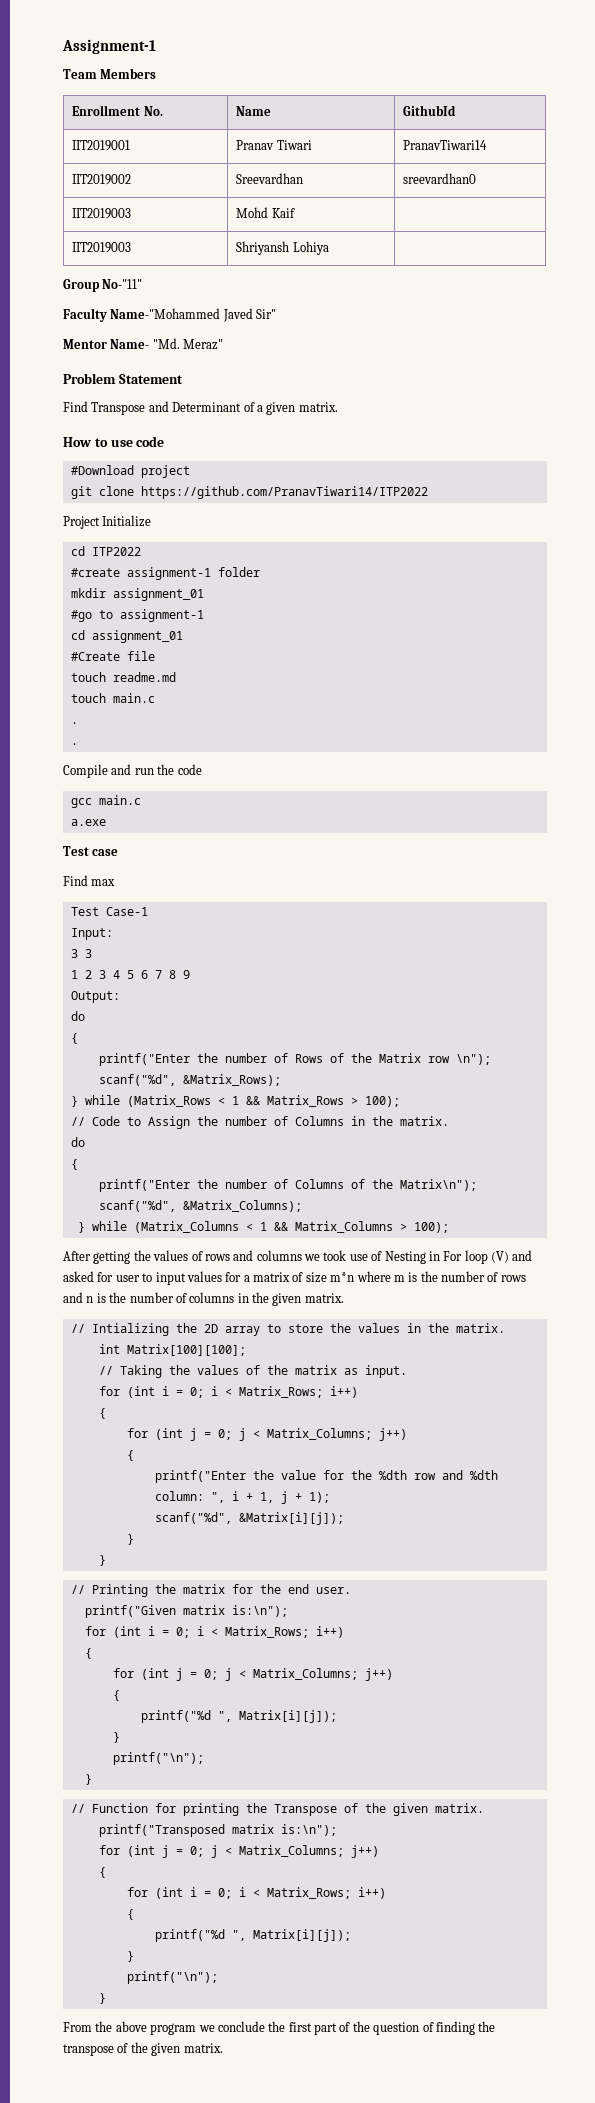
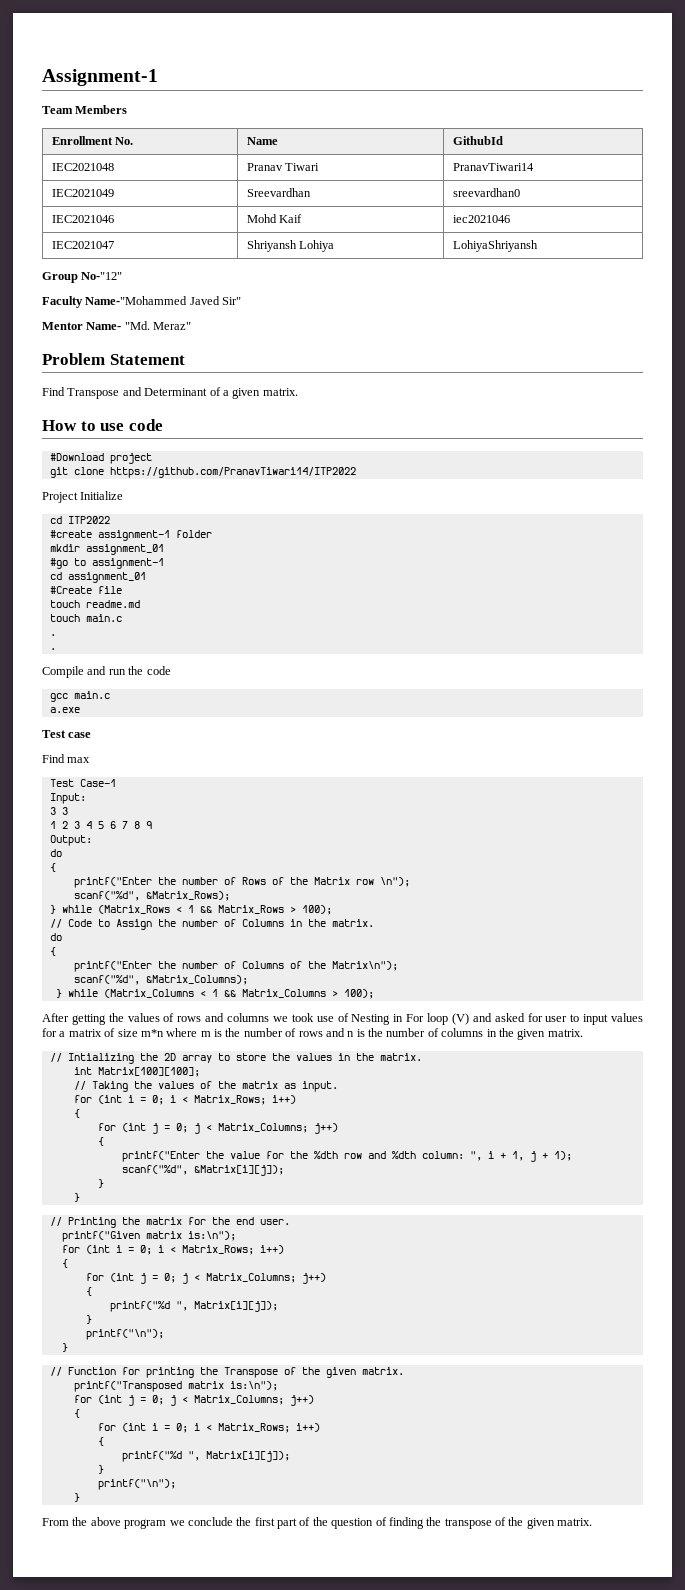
[72,140,131,151] IIT2019001 -> [51,163,114,171] IEC2021048
[72,174,132,185] IIT2019002 -> [51,189,114,197] IEC2021049
[72,208,132,219] IIT2019003 -> [51,215,114,223] IEC2021046
[72,242,132,253] // IIT2019003 -> [452,215,510,223] [51,241,114,249] iec2021046 // IEC2021047
(329, 248) none -> [452,240,538,252] LohiyaShriyansh
[102,279,143,289] No-"11" -> [81,272,123,280] No-"12"

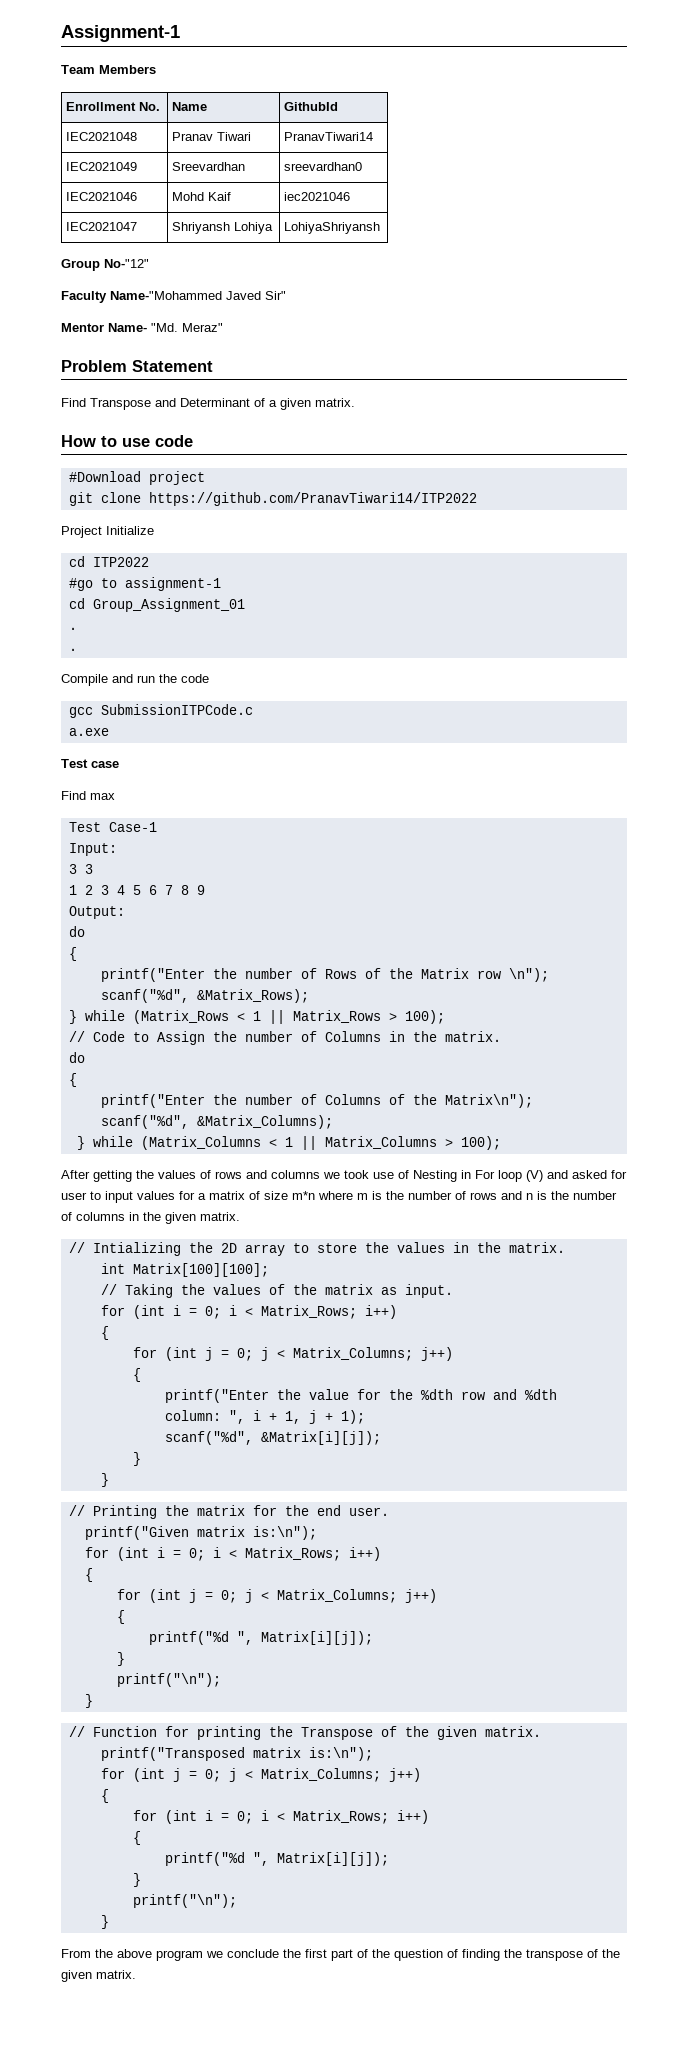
[49,530,212,541] [49,544,164,555] // #create assignment-1 folder // mkdir assignment_01 -> (149, 562) none
[67,572,146,583] [49,586,122,594] [49,600,140,608] [49,614,122,622] assignment_01 // #Create file // touch readme.md // touch main.c -> [92,598,245,612] Group_Assignment_01
[73,691,110,699] main.c -> [100,704,253,715] SubmissionITPCode.c
[199,906,212,913] && -> [268,1010,285,1024] ||
[223,990,236,997] && -> [300,1136,317,1150] ||

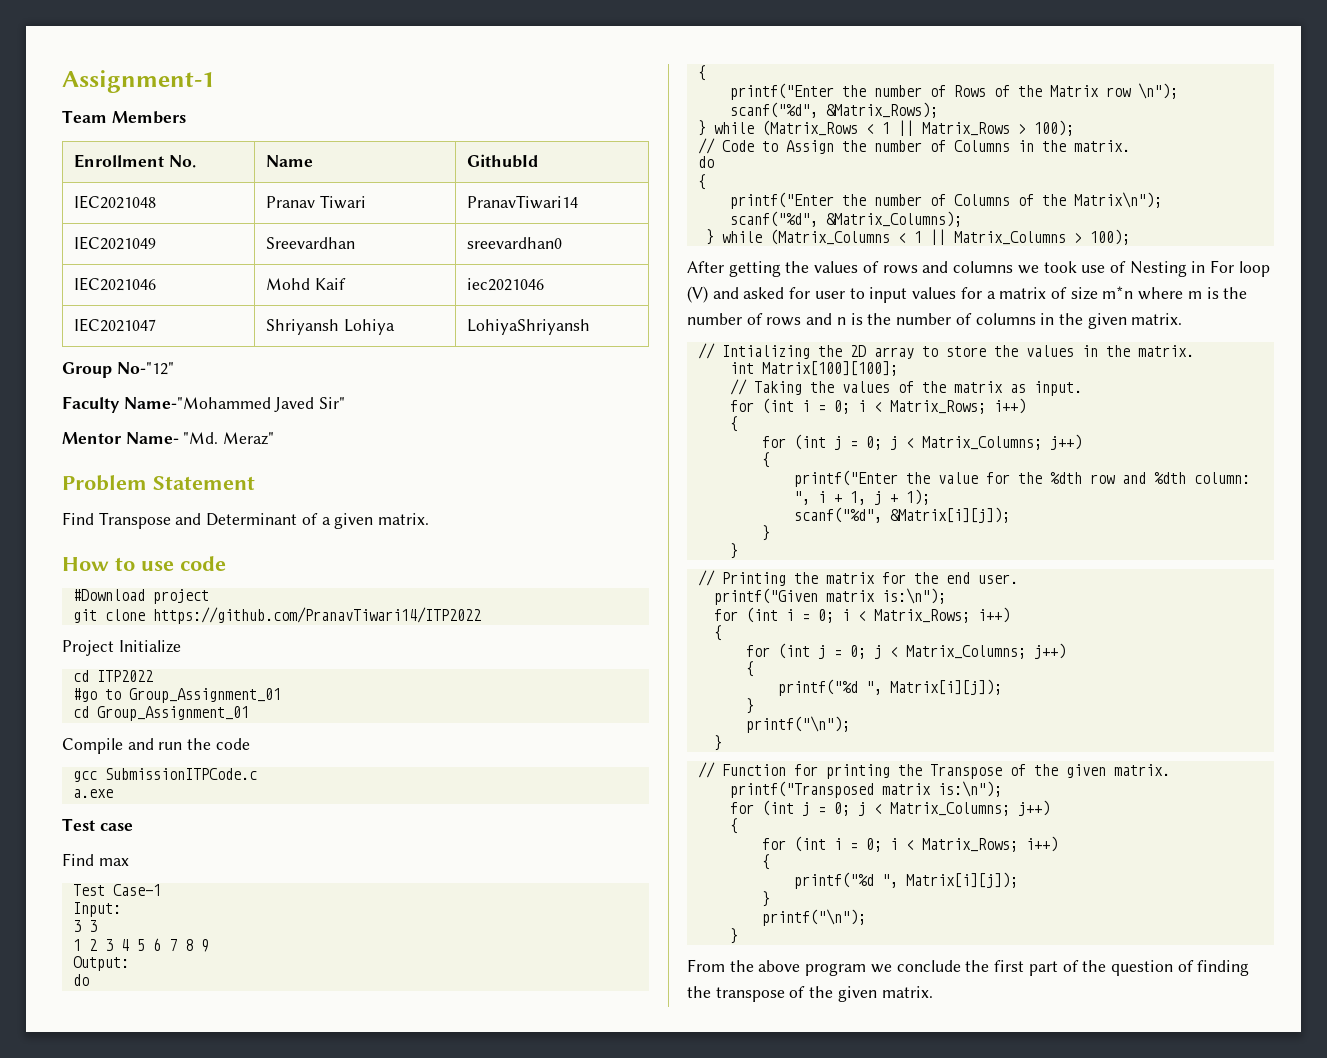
[124,577,221,591] assignment-1 -> [128,688,281,703] Group_Assignment_01
[68,627,77,630] [68,648,77,651] // . // . -> (249, 713) none

